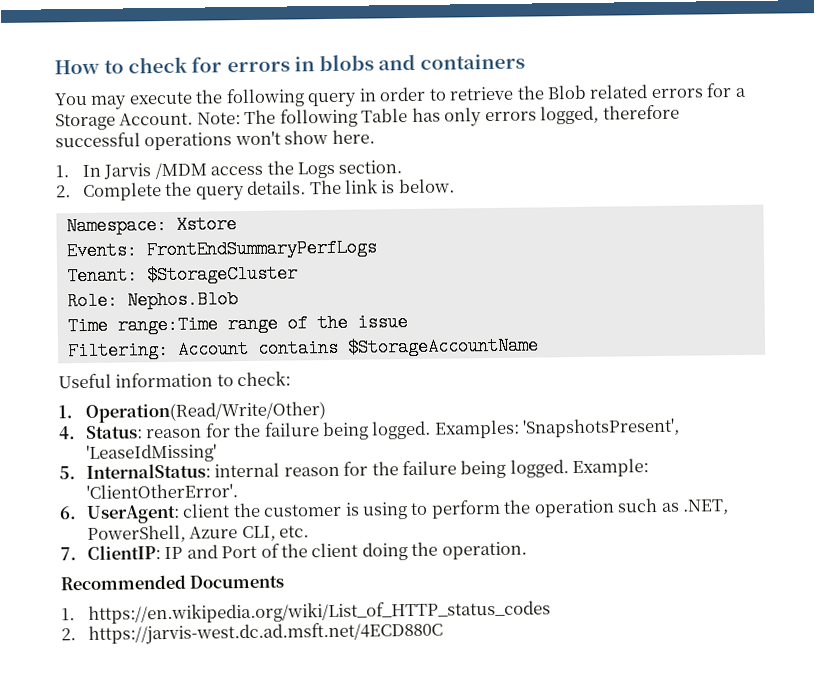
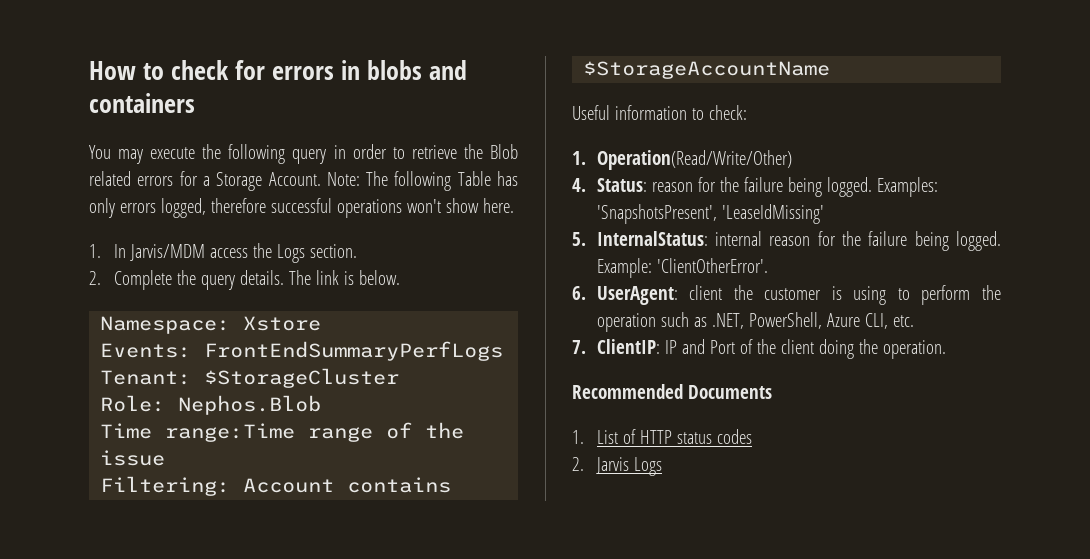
[103,162,207,180] Jarvis /MDM -> [129,244,205,261] Jarvis/MDM
[87,600,551,624] [61,621,443,645] https://en.wikipedia.org/wiki/List_of_HTTP_status_codes // 2. https://jarvis-west.dc.ad.msft.net/4ECD880C -> [596,429,752,444] [572,457,662,476] List of HTTP status codes // 2. Jarvis Logs

